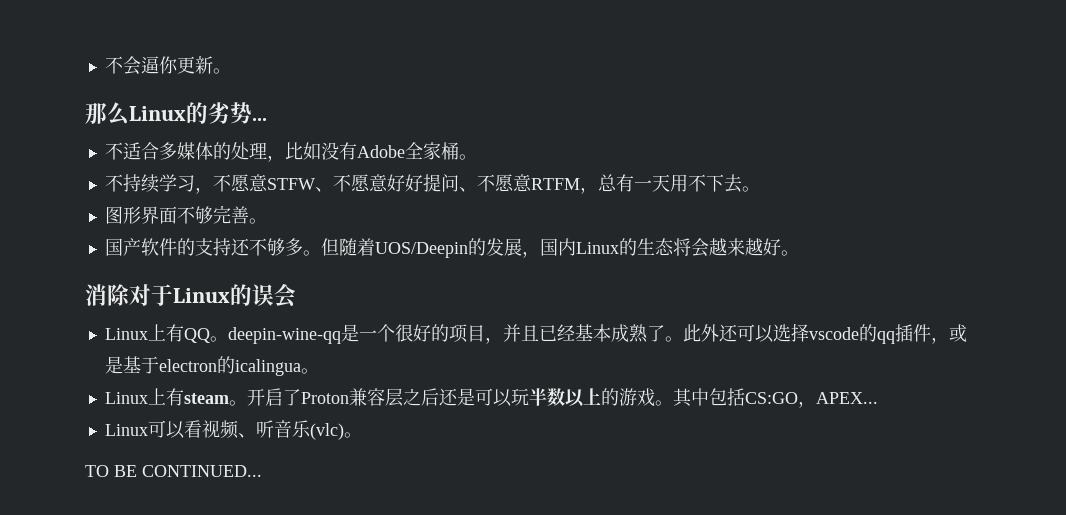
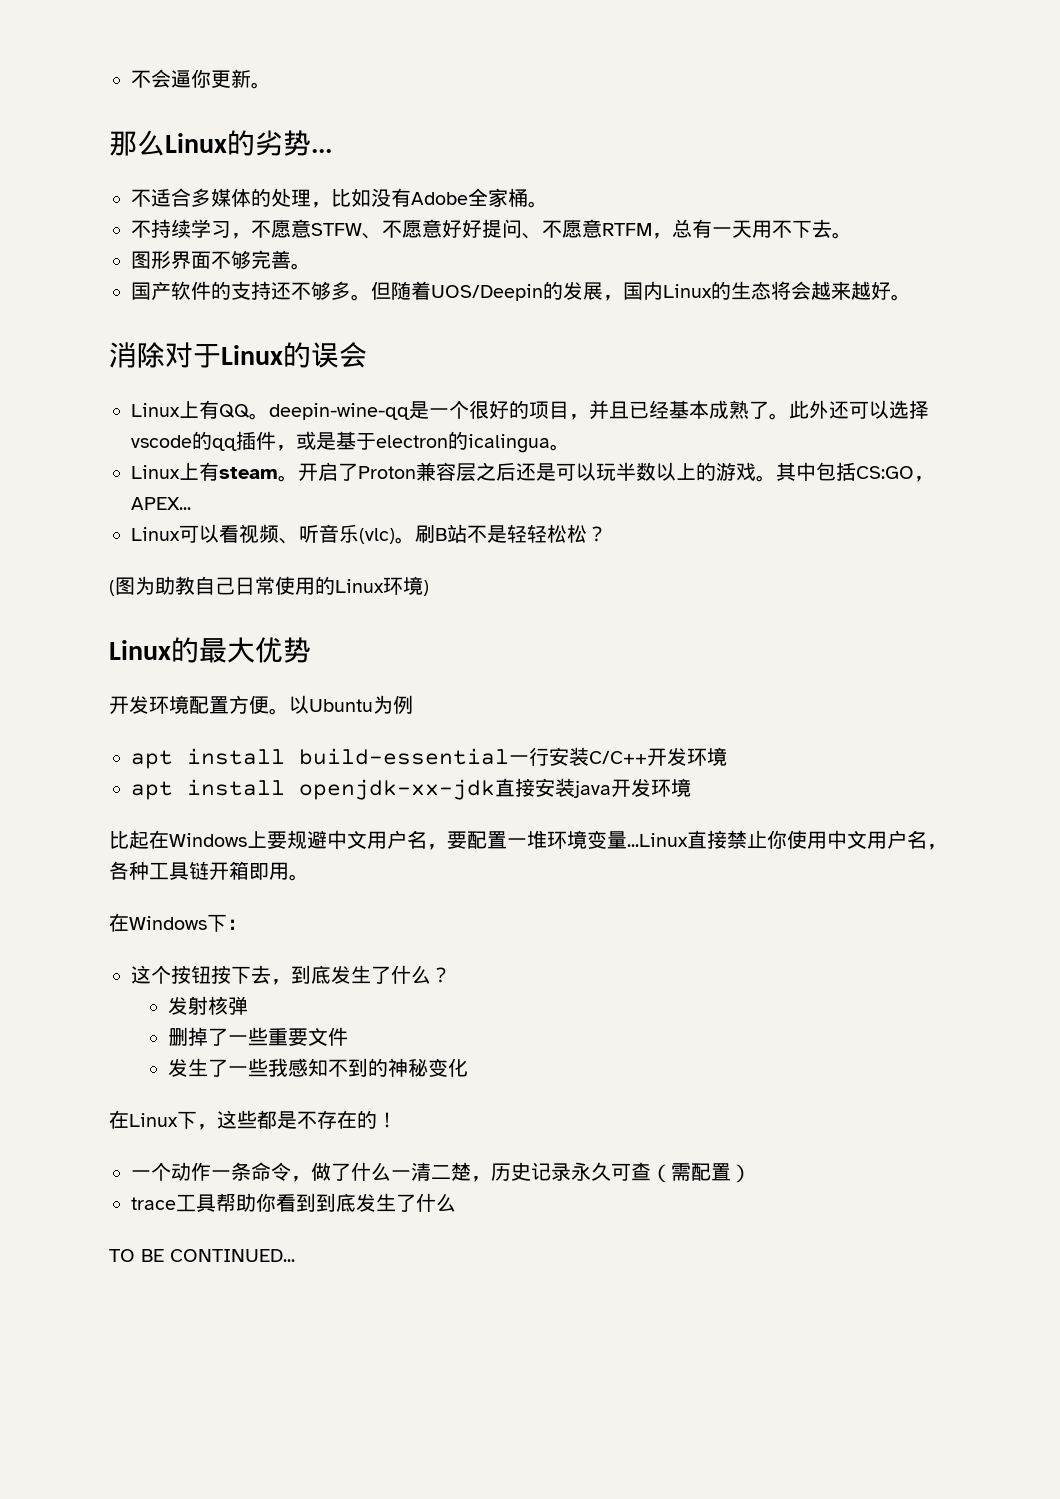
(362, 435) none -> [415,524,607,543] [109,576,429,596] [109,637,311,663] [109,695,413,715] [131,747,727,769] [131,778,691,800] [109,830,947,850] [109,861,309,881] [109,913,247,932] [131,965,451,985] [168,996,249,1015] [168,1027,349,1046] [168,1058,469,1077] [109,1110,397,1130] [131,1162,751,1183] [131,1193,456,1212] 刷B站不是轻轻松松？ // (图为助教自己日常使用的Linux环境) // Linux的最大优势 // 开发环境配置方便。以Ubuntu为例 // apt install build-essential一行安装C/C++开发环境 // apt install openjdk-xx-jdk直接安装java开发环境 // 比起在Windows上要规避中文用户名，要配置一堆环境变量...Linux直接禁止你使用中文用户名，各种工具链开箱即用。 // 在Windows下： // 这个按钮按下去，到底发生了什么？ // 发射核弹 // 删掉了一些重要文件 // 发生了一些我感知不到的神秘变化 // 在Linux下，这些都是不存在的！ // 一个动作一条命令，做了什么一清二楚，历史记录永久可查（需配置） // trace工具帮助你看到到底发生了什么

